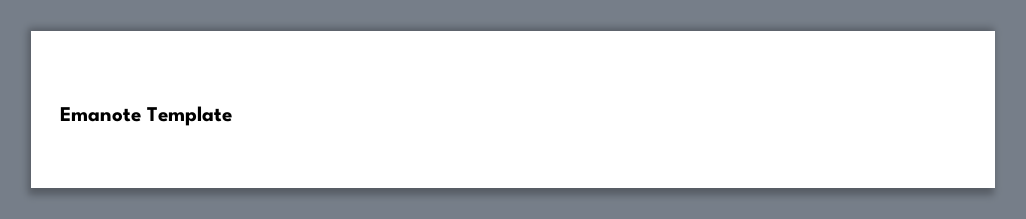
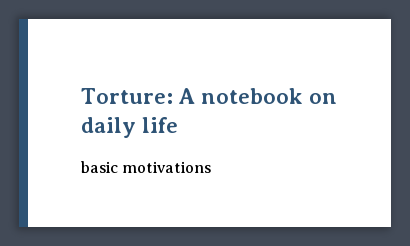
[60,106,232,126] Emanote Template -> [81,88,338,104] [81,117,179,138] [81,161,212,173] Torture: A notebook on daily life // basic motivations

